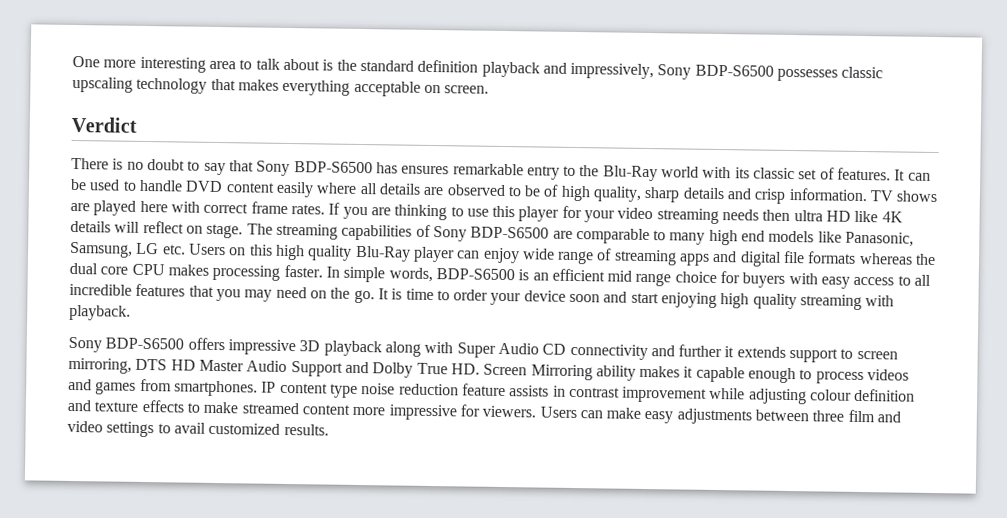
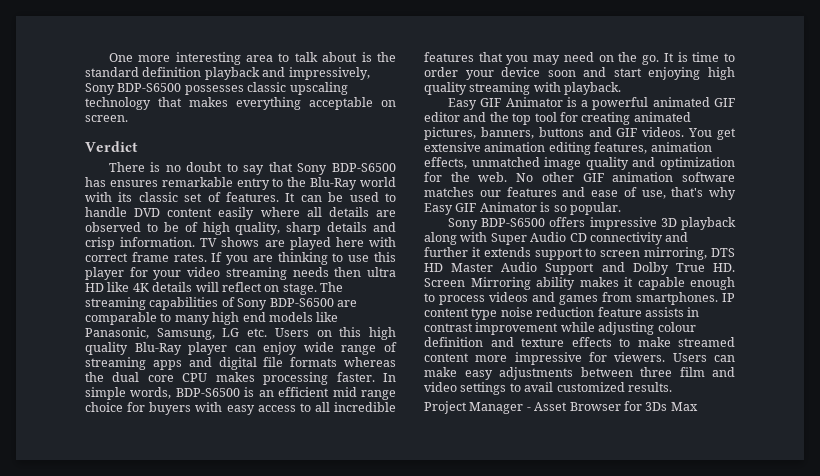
(131, 312) none -> [447,97,735,110] [424,112,691,125] [424,127,736,140] [424,142,712,155] [424,157,735,170] [424,172,735,182] [424,187,736,200] [424,202,621,215] // Easy GIF Animator is a powerful animated GIF editor and the top tool for creating animated pictures, banners, buttons and GIF videos. You get extensive animation editing features, animation effects, unmatched image quality and optimization for the web. No other GIF animation software matches our features and ease of use, that's why Easy GIF Animator is so popular.
(329, 429) none -> [424,401,698,414] // Project Manager - Asset Browser for 3Ds Max

